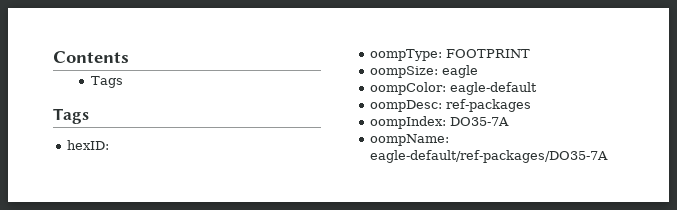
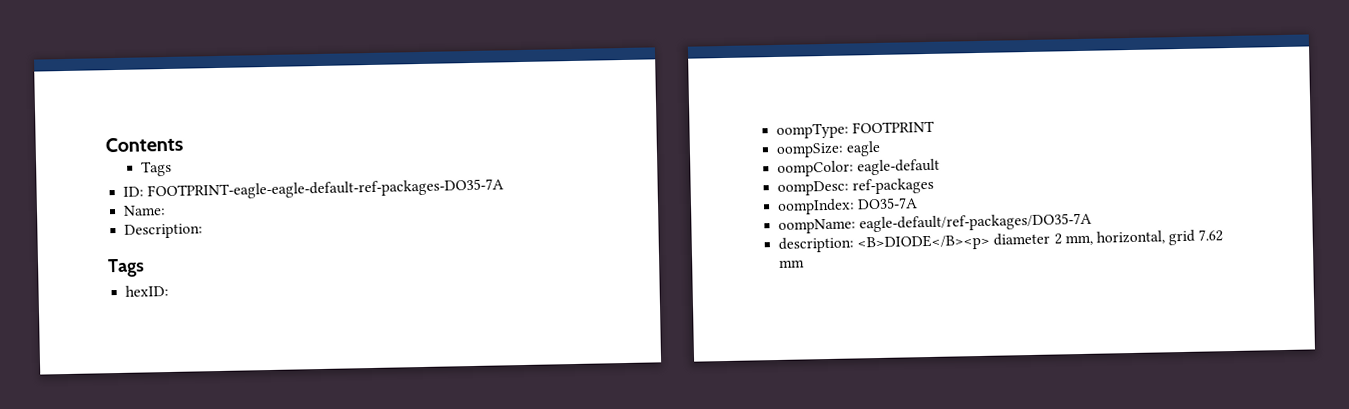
(123, 82) none -> [123,178,505,201] [123,205,167,216] [124,223,204,239] // ID: FOOTPRINT-eagle-eagle-default-ref-packages-DO35-7A // Name: // Description:
(609, 156) none -> [778,229,1224,253] [779,259,806,268] // description: <B>DIODE</B><p> diameter 2 mm, horizontal, grid 7.62 mm

